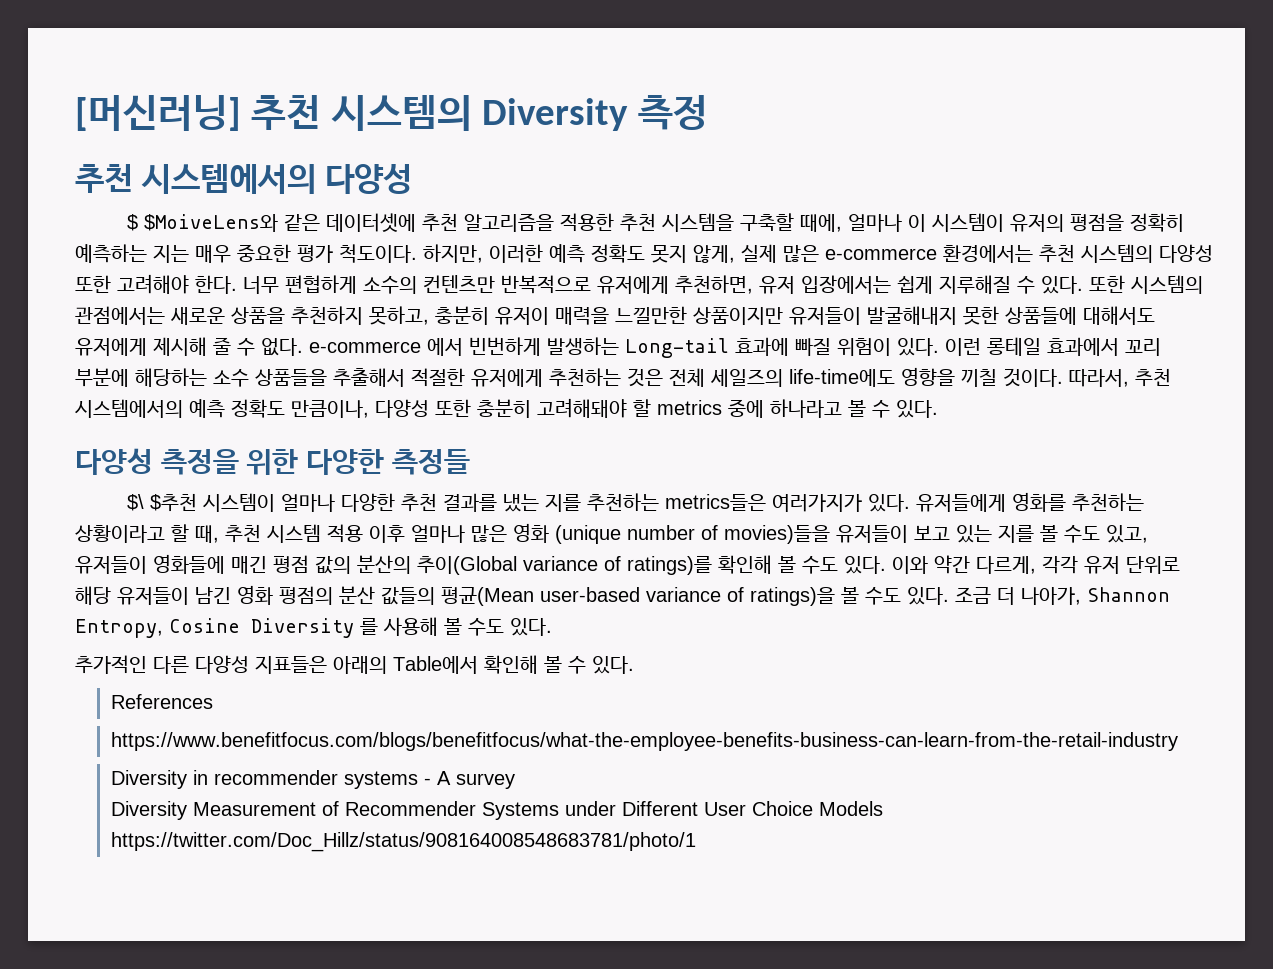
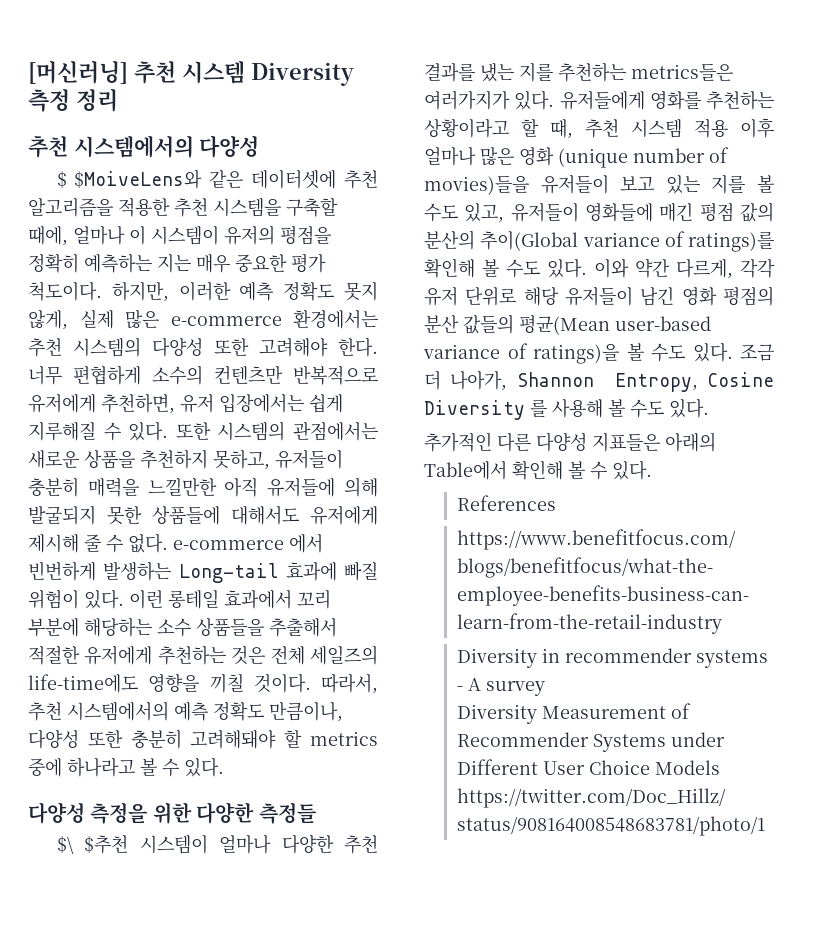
[330,95,472,131] 시스템의 -> [182,61,245,84] 시스템
(708, 112) none -> [76,89,118,112] 정리
[435,306,957,325] 충분히 유저이 매력을 느낄만한 상품이지만 유저들이 발굴해내지 -> [275,450,343,469] [28,477,379,497] [28,505,96,525] 유저들이 충분히 매력을 느낄만한 아직 유저들에 의해 발굴되지

